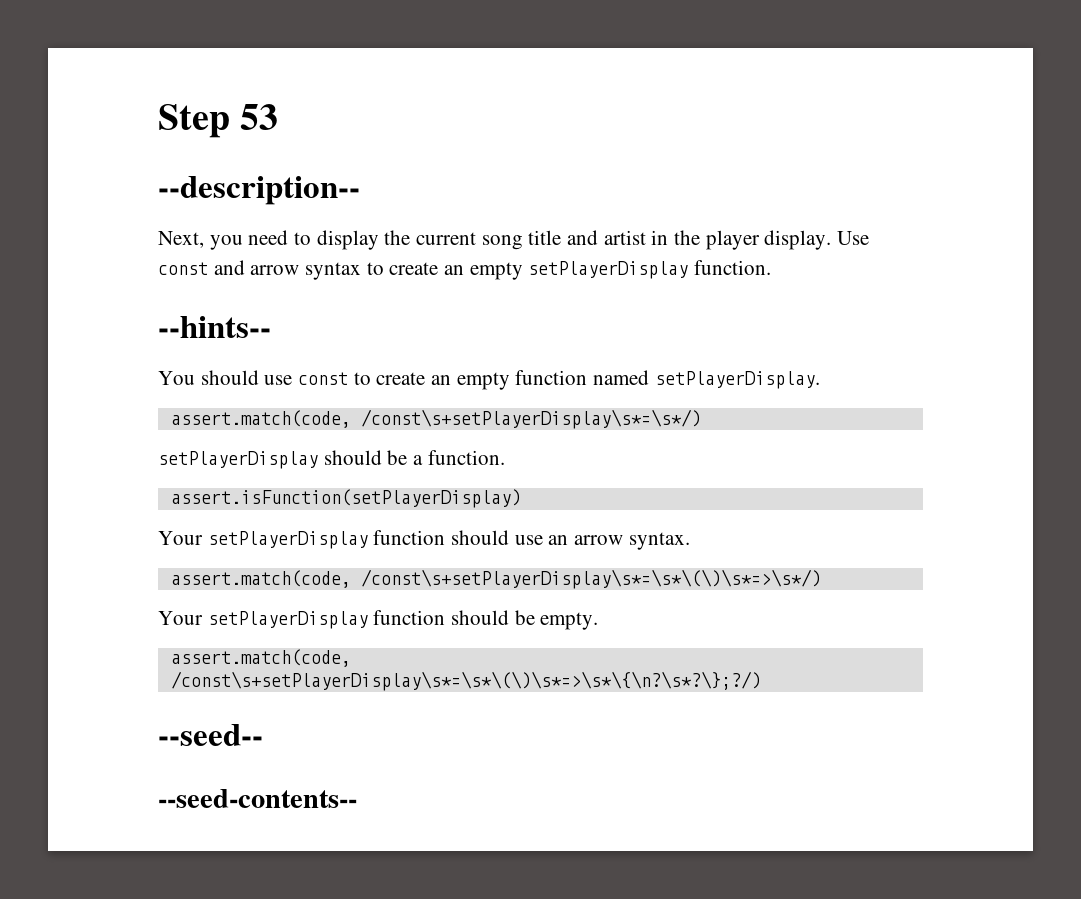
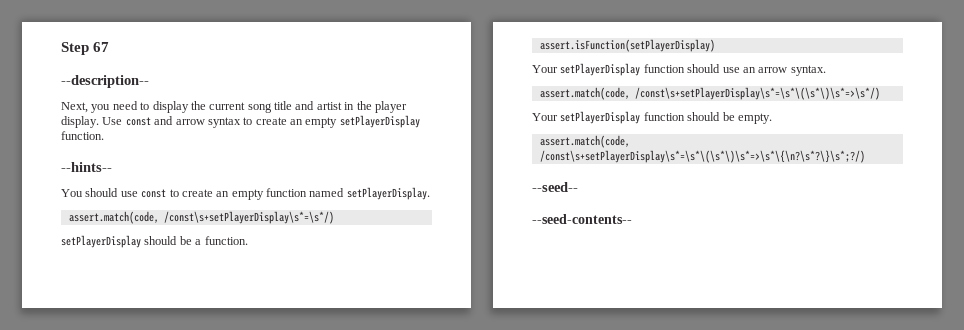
[240,104,279,130] 53 -> [93,42,110,52] 67
[360,569,821,589] /const\s+setPlayerDisplay\s*=\s*\(\)\s*=>\s*/) -> [634,87,880,100] /const\s+setPlayerDisplay\s*=\s*\(\s*\)\s*=>\s*/)
[170,671,761,691] /const\s+setPlayerDisplay\s*=\s*\(\)\s*=>\s*\{\n?\s*?\};?/) -> [539,150,865,163] /const\s+setPlayerDisplay\s*=\s*\(\s*\)\s*=>\s*\{\n?\s*?\}\s*;?/)

